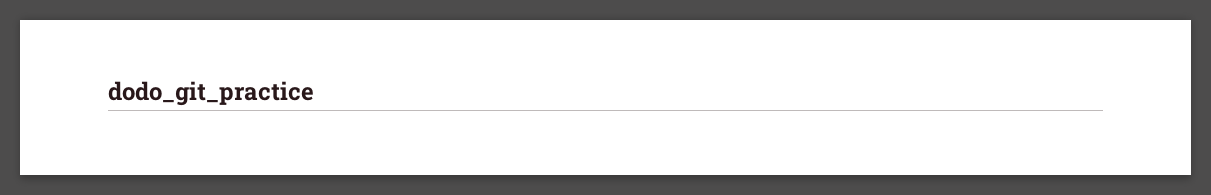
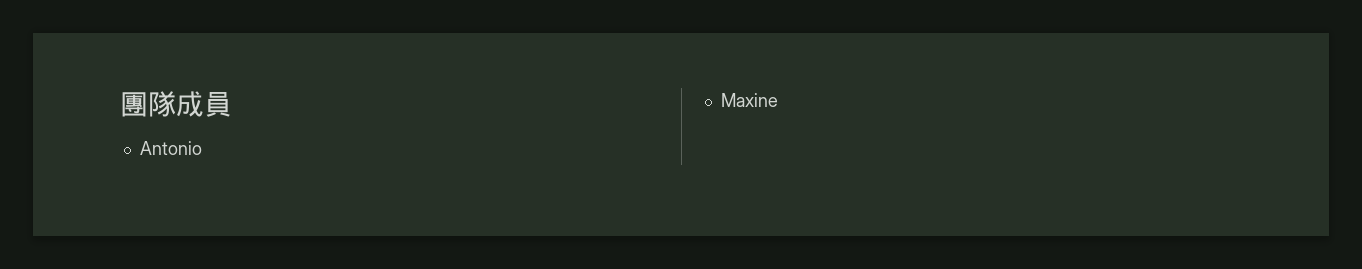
[108,81,314,106] dodo_git_practice -> [120,91,232,117] [139,141,202,155] [720,93,778,107] 團隊成員 // Antonio // Maxine

